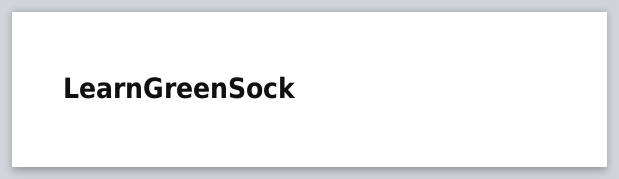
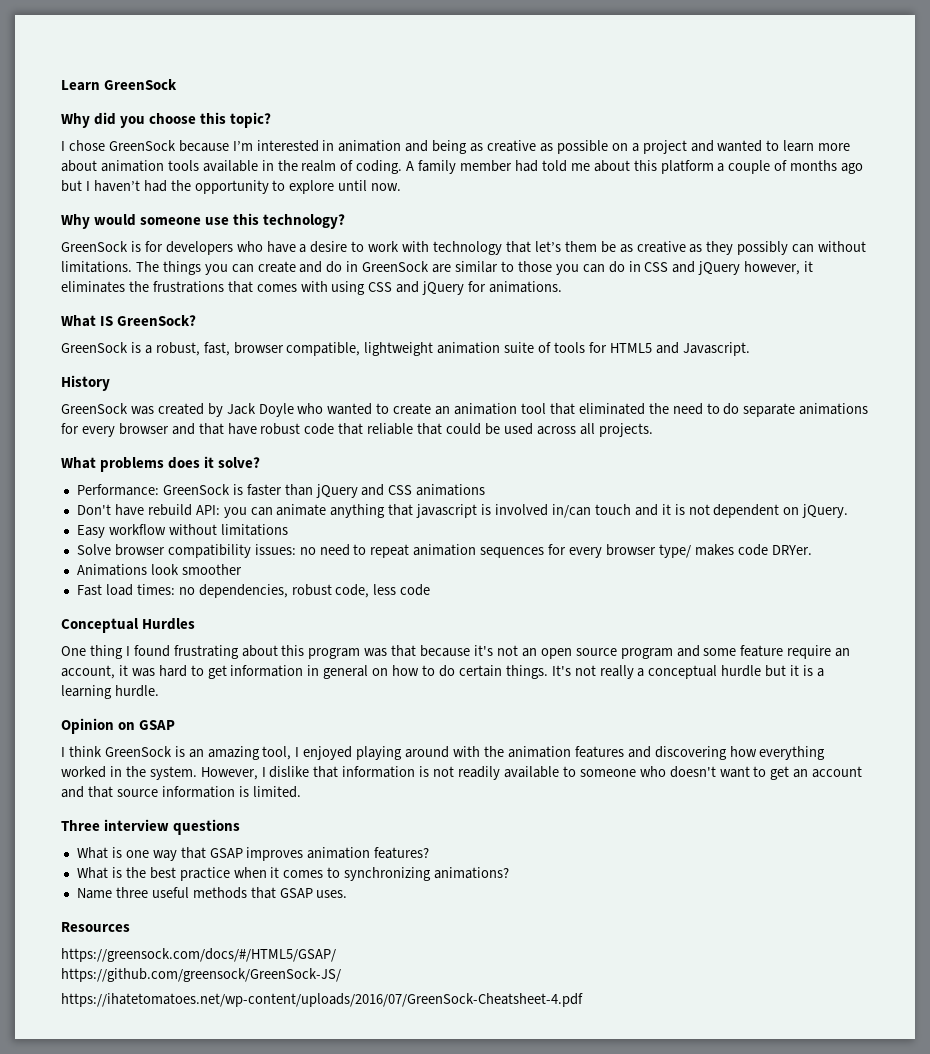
[63,76,296,99] LearnGreenSock -> [61,79,178,91] [61,112,272,128] [61,140,851,154] [61,160,864,174] [61,180,402,194] [61,213,346,229] [61,241,867,255] [61,261,814,275] [61,281,563,295] [61,315,197,327] [61,342,750,356] [61,375,110,391] [61,403,869,417] [61,423,653,437] [61,456,261,472] [76,484,486,498] [76,504,849,518] [76,524,288,538] [76,544,812,558] [76,564,242,576] [76,584,431,598] [61,618,196,633] [61,645,851,659] [61,665,824,679] [61,685,159,699] [61,718,176,734] [61,746,826,760] [61,766,863,780] [61,786,301,798] [61,819,241,835] [76,847,430,861] [76,867,510,881] [76,887,348,899] [61,922,130,932] [61,948,336,962] [61,968,341,982] [61,993,583,1007] Learn GreenSock // Why did you choose this topic? // I chose GreenSock because I’m interested in animation and being as creative as possible on a project and wanted to learn more about animation tools available in the realm of coding. A family member had told me about this platform a couple of months ago but I haven’t had the opportunity to explore until now. // Why would someone use this technology? // GreenSock is for developers who have a desire to work with technology that let’s them be as creative as they possibly can without limitations. The things you can create and do in GreenSock are similar to those you can do in CSS and jQuery however, it eliminates the frustrations that comes with using CSS and jQuery for animations. // What IS GreenSock? // GreenSock is a robust, fast, browser compatible, lightweight animation suite of tools for HTML5 and Javascript. // History // GreenSock was created by Jack Doyle who wanted to create an animation tool that eliminated the need to do separate animations for every browser and that have robust code that reliable that could be used across all projects. // What problems does it solve? // Performance: GreenSock is faster than jQuery and CSS animations // Don't have rebuild API: you can animate anything that javascript is involved in/can touch and it is not dependent on jQuery. // Easy workflow without limitations // Solve browser compatibility issues: no need to repeat animation sequences for every browser type/ makes code DRYer. // Animations look smoother // Fast load times: no dependencies, robust code, less code // Conceptual Hurdles // One thing I found frustrating about this program was that because it's not an open source program and some feature require an account, it was hard to get information in general on how to do certain things. It's not really a conceptual hurdle but it is a learning hurdle. // Opinion on GSAP // I think GreenSock is an amazing tool, I enjoyed playing around with the animation features and discovering how everything worked in the system. However, I dislike that information is not readily available to someone who doesn't want to get an account and that source information is limited. // Three interview questions // What is one way that GSAP improves animation features? // What is the best practice when it comes to synchronizing animations? // Name three useful methods that GSAP uses. // Resources // https://greensock.com/docs/#/HTML5/GSAP/ // https://github.com/greensock/GreenSock-JS/ // https://ihatetomatoes.net/wp-content/uploads/2016/07/GreenSock-Cheatsheet-4.pdf

